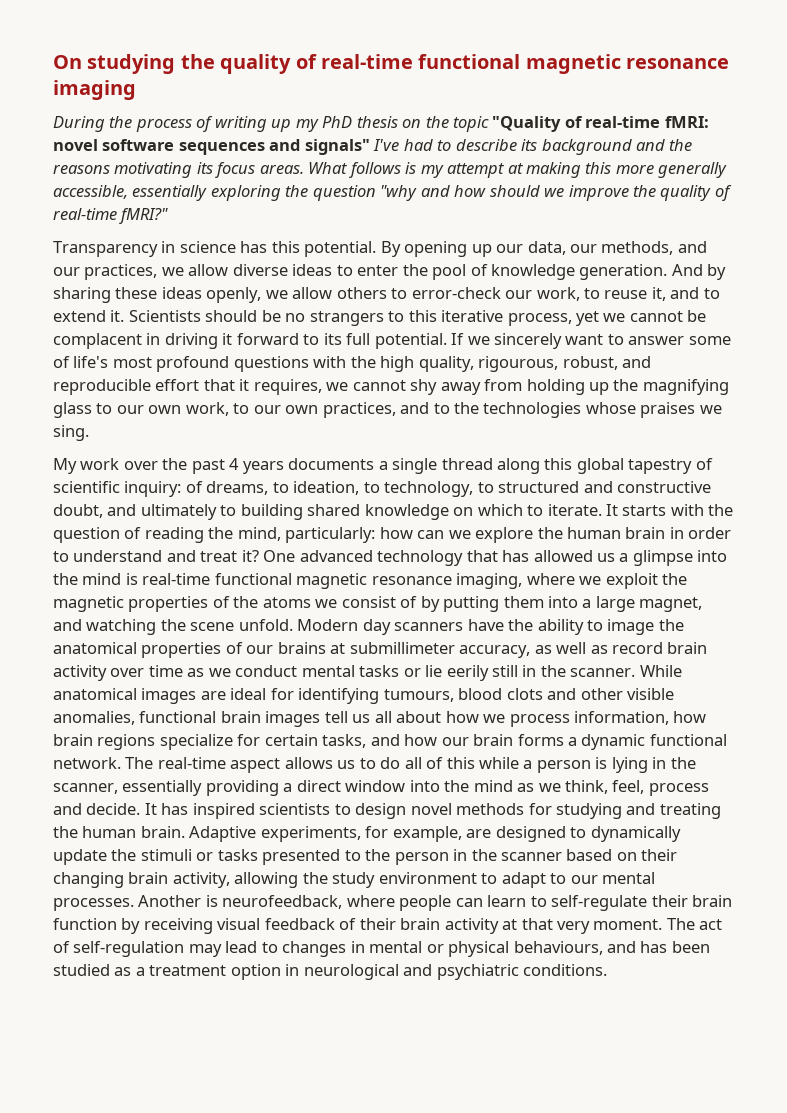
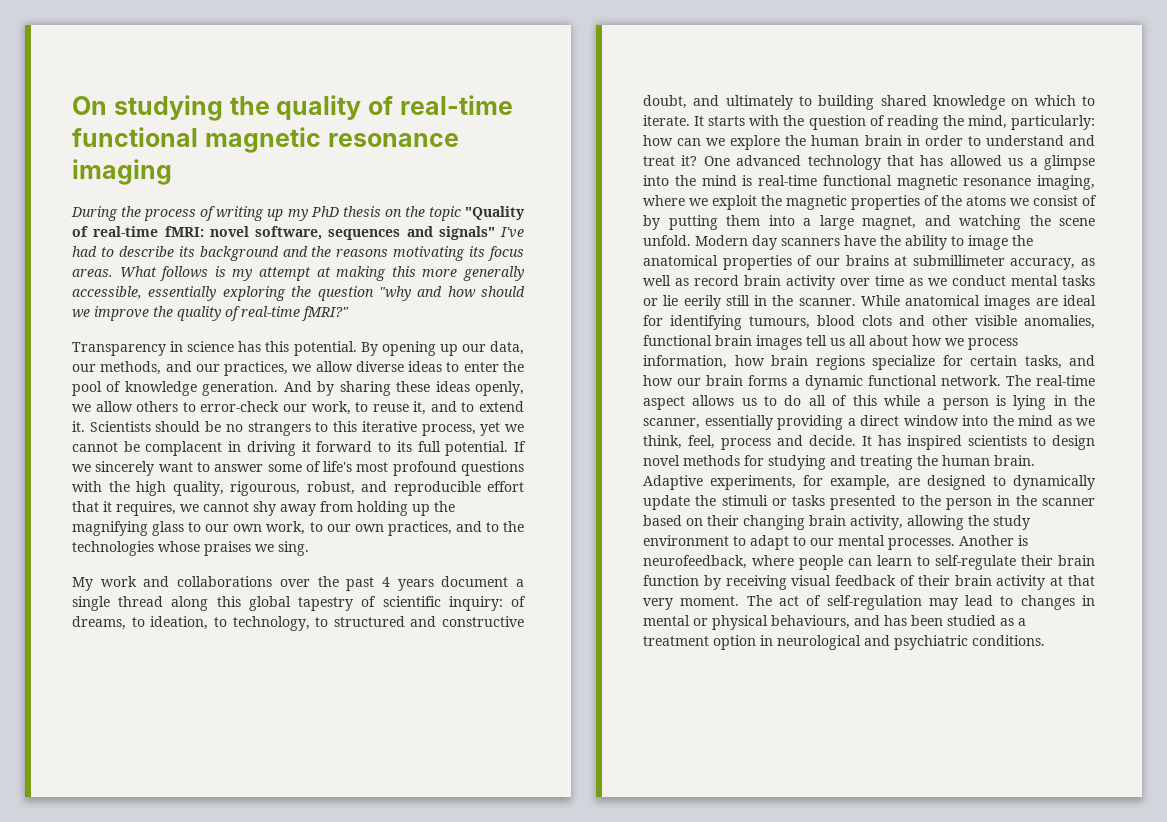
[102,139,175,151] software -> [255,226,322,240] software,
(120, 464) none -> [143,576,273,587] and collaborations
[288,458,375,470] documents -> [441,576,509,587] document

